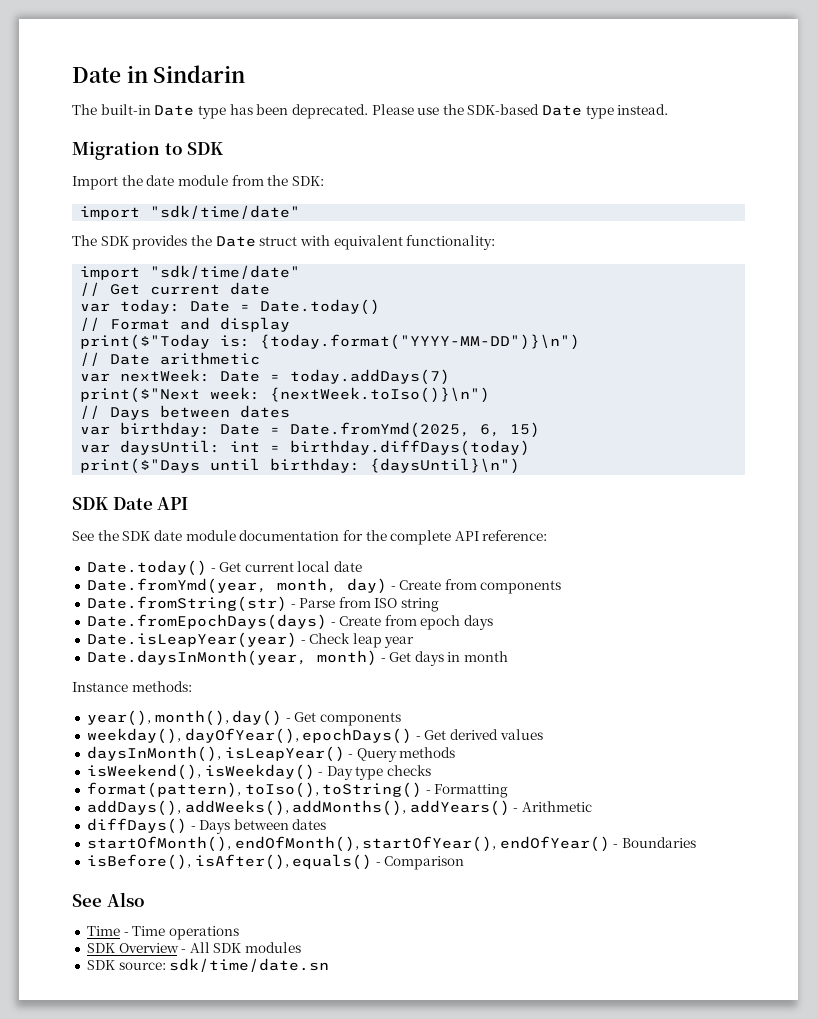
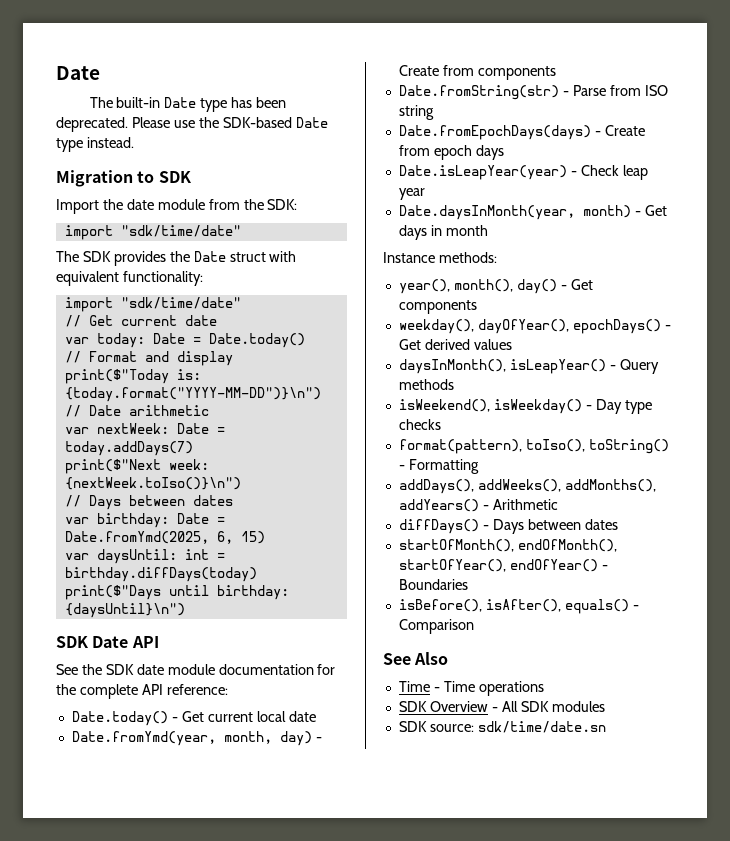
[72,65,246,83] Date in Sindarin -> [56,66,100,80] Date

